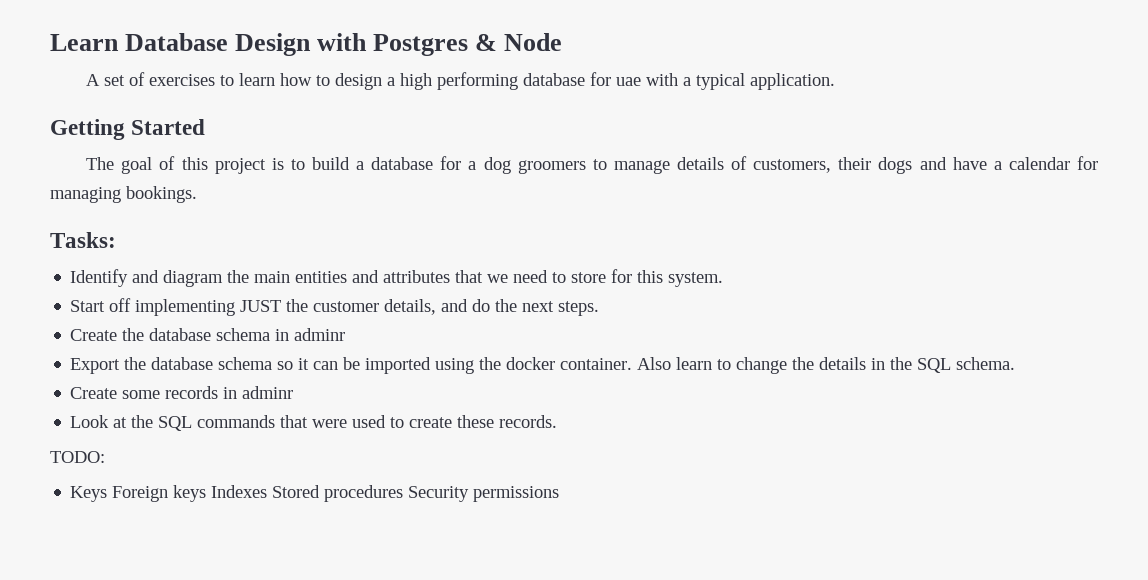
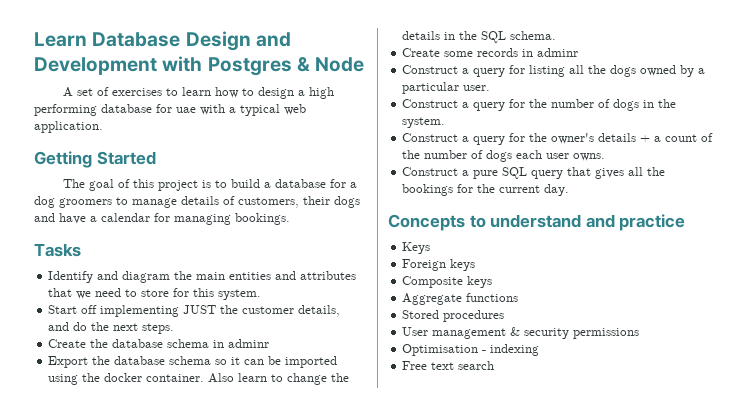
(312, 44) none -> [255,32,291,47] [34,57,157,75] and Development
(746, 81) none -> [284,104,306,115] web
[50,232,116,248] Tasks: -> [34,243,81,257] Tasks
[70,415,558,431] [50,451,105,463] Look at the SQL commands that were used to create these records. // TODO: -> [402,65,706,77] [402,82,491,94] [402,99,677,111] [402,117,446,128] [402,133,714,145] [402,150,606,162] [402,167,666,179] [402,184,570,196] [388,214,686,231] Construct a query for listing all the dogs owned by a particular user. // Construct a query for the number of dogs in the system. // Construct a query for the owner's details + a count of the number of dogs each user owns. // Construct a pure SQL query that gives all the bookings for the current day. // Concepts to understand and practice
(108, 494) none -> (431, 248) //
[211,485,560,502] Indexes Stored procedures Security permissions -> [402,276,493,288] [402,293,519,305] [402,310,505,322] [402,327,640,339] [402,344,540,356] [402,361,495,370] // Composite keys // Aggregate functions // Stored procedures // User management & security permissions // Optimisation - indexing // Free text search

